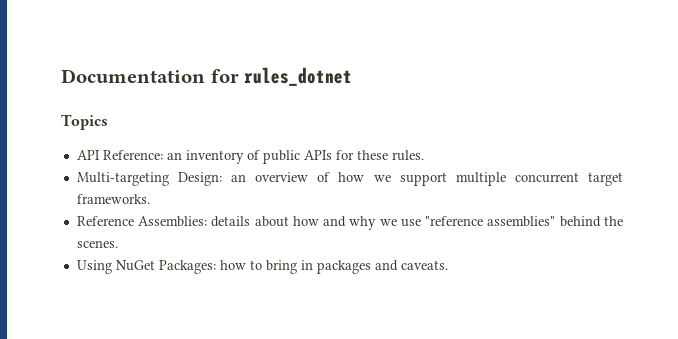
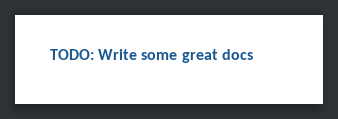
[61,67,353,86] [61,114,108,130] [76,150,424,164] [76,172,624,186] [76,194,150,204] [76,216,623,230] [76,240,118,248] [76,260,448,274] Documentation for rules_dotnet // Topics // API Reference: an inventory of public APIs for these rules. // Multi-targeting Design: an overview of how we support multiple concurrent target frameworks. // Reference Assemblies: details about how and why we use "reference assemblies" behind the scenes. // Using NuGet Packages: how to bring in packages and caveats. -> [50,49,253,63] TODO: Write some great docs

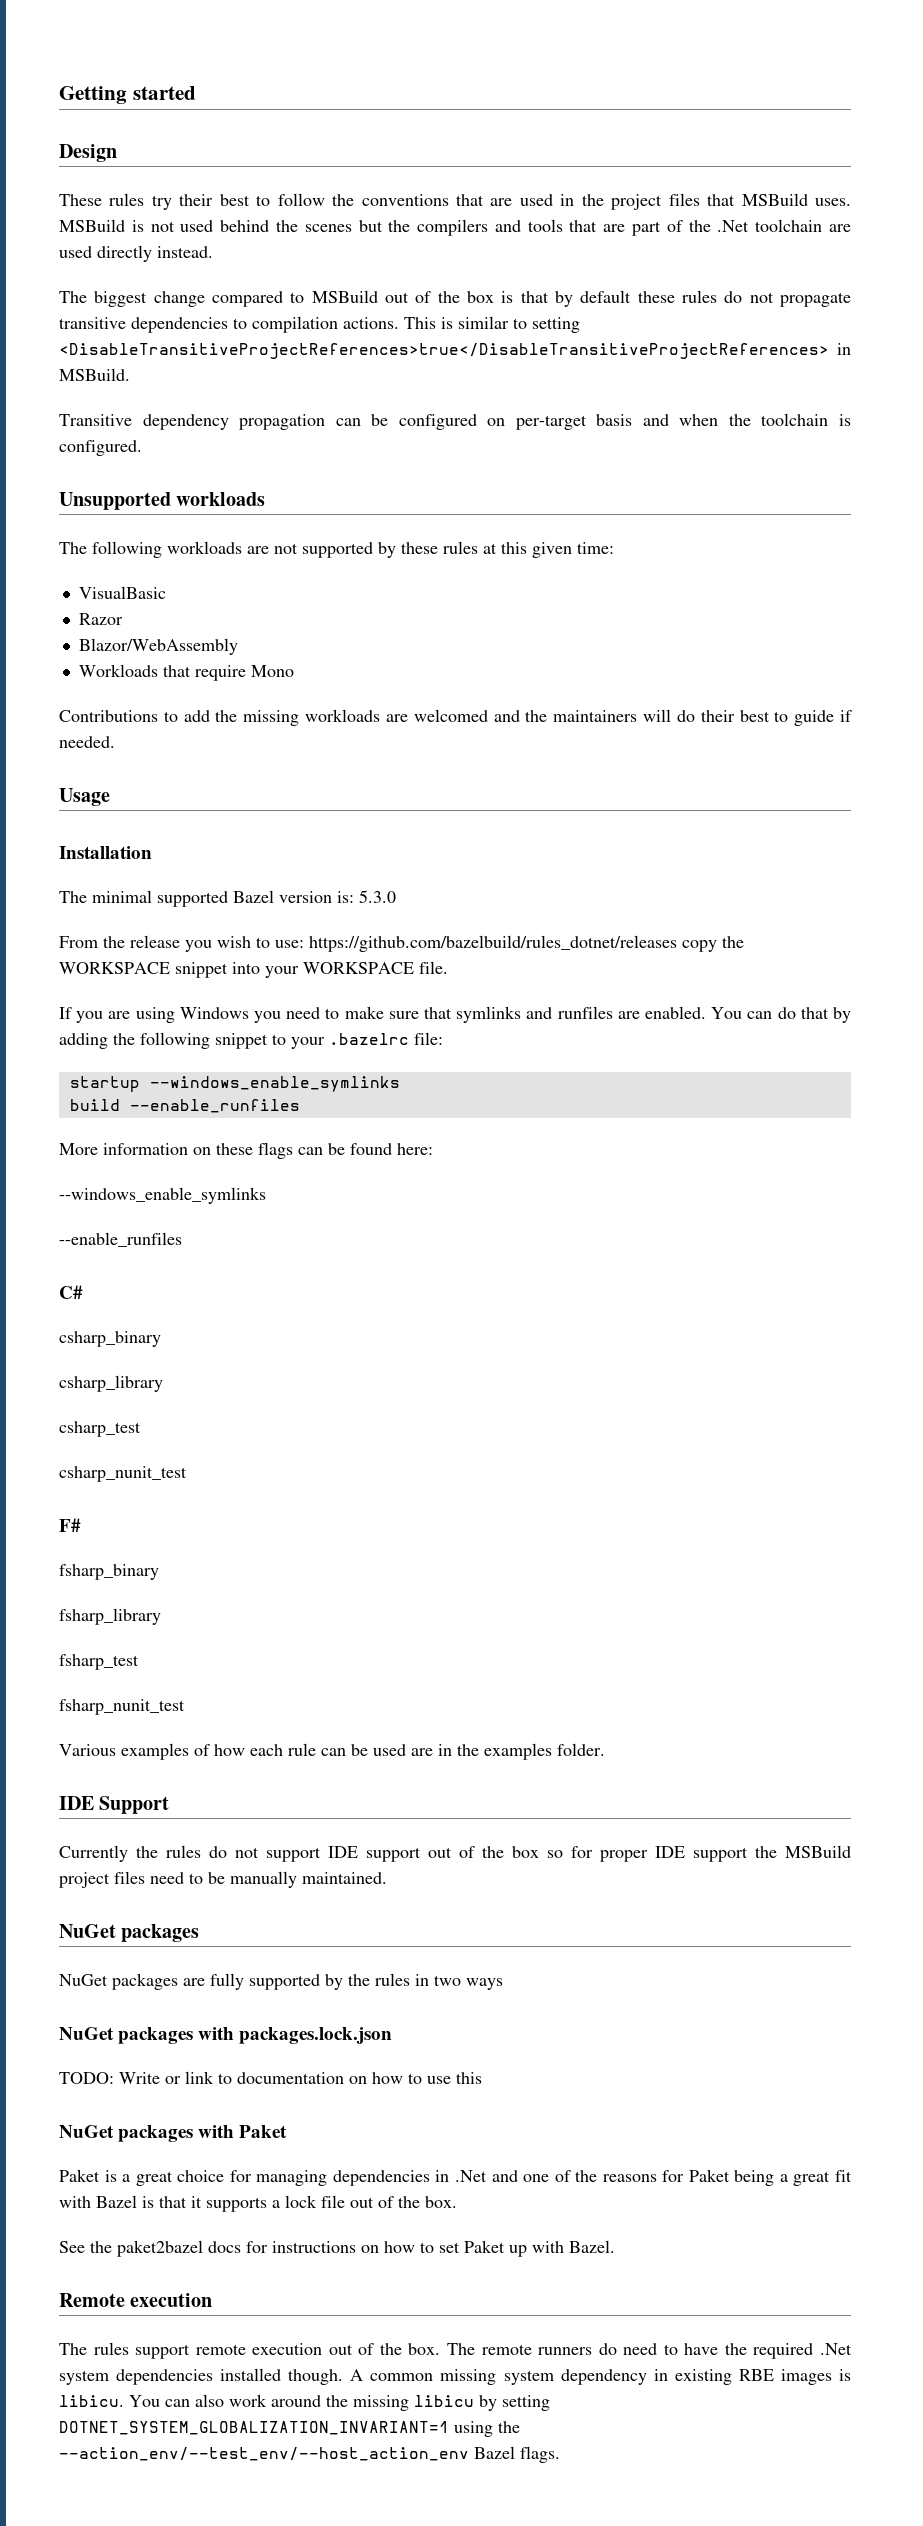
[50,49,253,63] TODO: Write some great docs -> [59,86,196,104] [59,144,117,162] [59,193,852,210] [59,219,851,236] [59,245,213,262] [59,290,852,307] [59,316,580,333] [59,343,851,359] [59,368,130,381] [59,413,852,430] [59,440,142,456] [59,492,266,510] [59,541,614,558] [78,586,166,599] [78,613,123,625] [78,638,238,655] [78,664,294,681] [59,709,853,726] [59,736,115,748] [59,788,110,806] [59,846,152,859] [59,890,396,907] [59,935,744,952] [59,961,448,978] [59,1006,852,1023] [59,1032,443,1049] [69,1076,400,1092] [69,1099,300,1113] [59,1142,433,1159] [59,1187,266,1204] [59,1232,182,1247] [59,1285,83,1299] [59,1331,161,1347] [59,1375,163,1392] [59,1421,141,1437] [59,1466,187,1482] [59,1518,81,1532] [59,1564,159,1580] [59,1608,161,1625] [59,1654,139,1670] [59,1699,185,1715] [59,1743,605,1760] [59,1796,170,1814] [59,1845,851,1862] [59,1871,387,1888] [59,1924,200,1942] [59,1973,503,1990] [59,2027,393,2044] [59,2071,482,2084] [59,2125,288,2142] [59,2169,852,2186] [59,2195,457,2212] [59,2240,615,2257] [59,2293,213,2307] [59,2342,852,2359] [59,2368,852,2385] [59,2394,550,2411] [59,2421,520,2437] [59,2446,560,2463] Getting started // Design // These rules try their best to follow the conventions that are used in the project files that MSBuild uses. MSBuild is not used behind the scenes but the compilers and tools that are part of the .Net toolchain are used directly instead. // The biggest change compared to MSBuild out of the box is that by default these rules do not propagate transitive dependencies to compilation actions. This is similar to setting <DisableTransitiveProjectReferences>true</DisableTransitiveProjectReferences> in MSBuild. // Transitive dependency propagation can be configured on per-target basis and when the toolchain is configured. // Unsupported workloads // The following workloads are not supported by these rules at this given time: // VisualBasic // Razor // Blazor/WebAssembly // Workloads that require Mono // Contributions to add the missing workloads are welcomed and the maintainers will do their best to guide if needed. // Usage // Installation // The minimal supported Bazel version is: 5.3.0 // From the release you wish to use: https://github.com/bazelbuild/rules_dotnet/releases copy the WORKSPACE snippet into your WORKSPACE file. // If you are using Windows you need to make sure that symlinks and runfiles are enabled. You can do that by adding the following snippet to your .bazelrc file: // startup --windows_enable_symlinks // build --enable_runfiles // More information on these flags can be found here: // --windows_enable_symlinks // --enable_runfiles // C# // csharp_binary // csharp_library // csharp_test // csharp_nunit_test // F# // fsharp_binary // fsharp_library // fsharp_test // fsharp_nunit_test // Various examples of how each rule can be used are in the examples folder. // IDE Support // Currently the rules do not support IDE support out of the box so for proper IDE support the MSBuild project files need to be manually maintained. // NuGet packages // NuGet packages are fully supported by the rules in two ways // NuGet packages with packages.lock.json // TODO: Write or link to documentation on how to use this // NuGet packages with Paket // Paket is a great choice for managing dependencies in .Net and one of the reasons for Paket being a great fit with Bazel is that it supports a lock file out of the box. // See the paket2bazel docs for instructions on how to set Paket up with Bazel. // Remote execution // The rules support remote execution out of the box. The remote runners do need to have the required .Net system dependencies installed though. A common missing system dependency in existing RBE images is libicu. You can also work around the missing libicu by setting DOTNET_SYSTEM_GLOBALIZATION_INVARIANT=1 using the --action_env/--test_env/--host_action_env Bazel flags.

